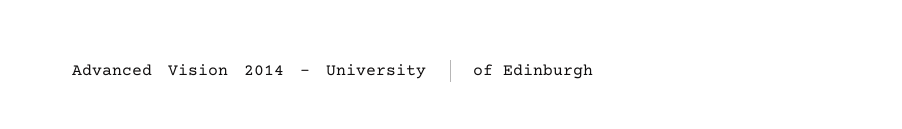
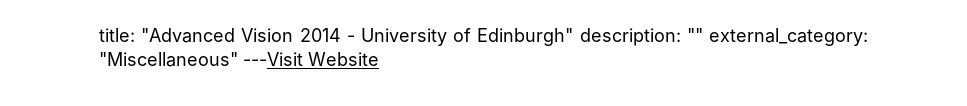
[72,64,152,76] Advanced -> [99,28,236,43] title: "Advanced
[503,64,593,79] Edinburgh -> [477,28,868,46] [99,52,379,67] Edinburgh" description: "" external_category: "Miscellaneous" ---Visit Website

